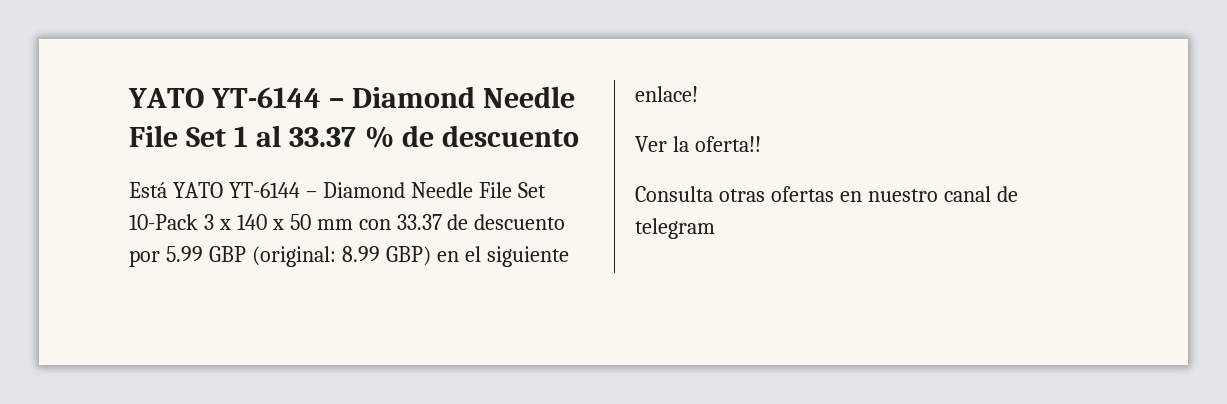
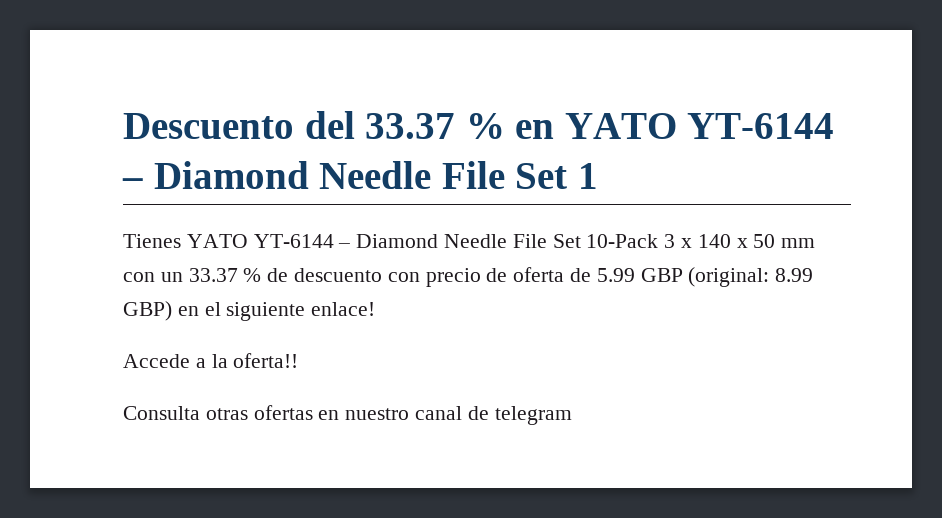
(128, 98) none -> [123,111,555,139] Descuento del 33.37 % en
[256,125,579,148] [129,182,167,198] al 33.37 % de descuento // Está -> [123,234,181,248] // Tienes
[396,214,566,230] [129,250,160,267] 33.37 de descuento por -> [160,267,592,287] un 33.37 % de descuento con precio de oferta de
[635,136,667,152] Ver -> [123,354,206,368] Accede a

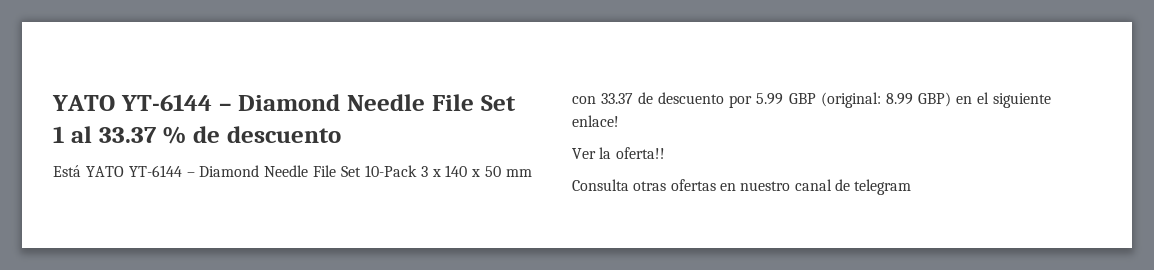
[123,111,555,139] Descuento del 33.37 % en -> (52, 103) none
[123,234,181,248] // Tienes -> [70,126,341,144] [53,165,81,177] al 33.37 % de descuento // Está
[160,267,592,287] un 33.37 % de descuento con precio de oferta de -> [601,92,753,108] 33.37 de descuento por
[123,354,206,368] Accede a -> [572,148,596,159] Ver

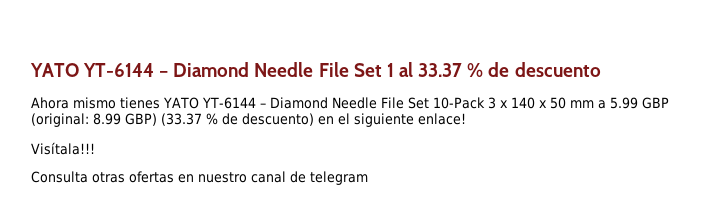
[53,165,81,177] Está -> [31,97,160,109] Ahora mismo tienes
[572,92,753,108] con 33.37 de descuento por -> [597,100,606,109] a
(951, 99) none -> [161,113,314,126] (33.37 % de descuento)
[572,147,665,159] Ver la oferta!! -> [31,142,95,155] Visítala!!!

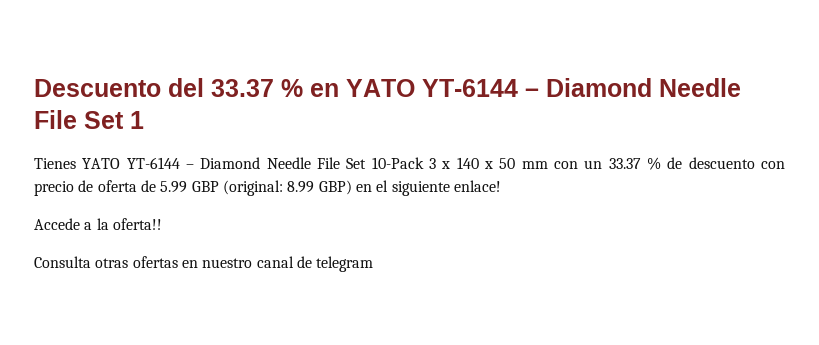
(30, 70) none -> [34,78,339,97] Descuento del 33.37 % en
[398,62,601,77] [31,97,160,109] al 33.37 % de descuento // Ahora mismo tienes -> [34,158,76,169] // Tienes
[597,100,606,109] a -> [553,157,786,170] [34,180,156,196] con un 33.37 % de descuento con precio de oferta de
[161,113,314,126] (33.37 % de descuento) -> (352, 187) none
[31,142,95,155] Visítala!!! -> [34,218,162,230] Accede a la oferta!!

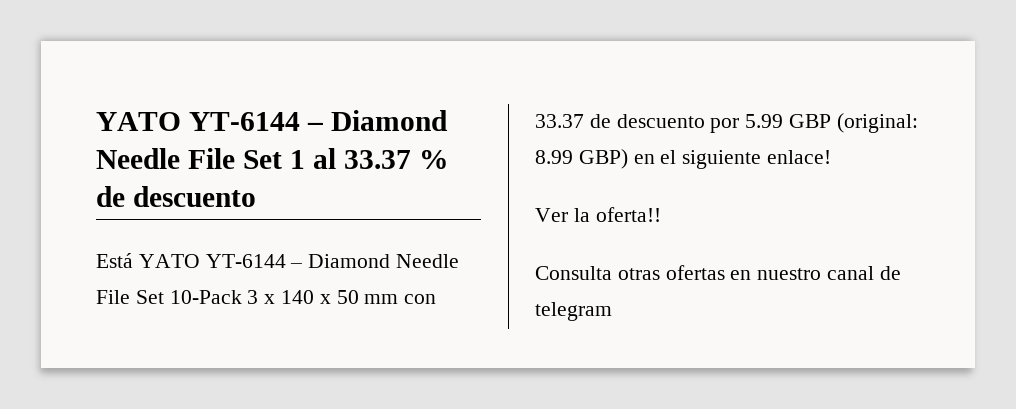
[34,78,339,97] Descuento del 33.37 % en -> (96, 121) none
[34,158,76,169] // Tienes -> [312,148,449,169] [96,186,256,207] [96,253,133,268] al 33.37 % de descuento // Está
[584,157,786,170] [34,180,156,196] un 33.37 % de descuento con precio de oferta de -> [535,114,740,133] 33.37 de descuento por
[34,218,93,230] Accede a -> [535,208,568,222] Ver

